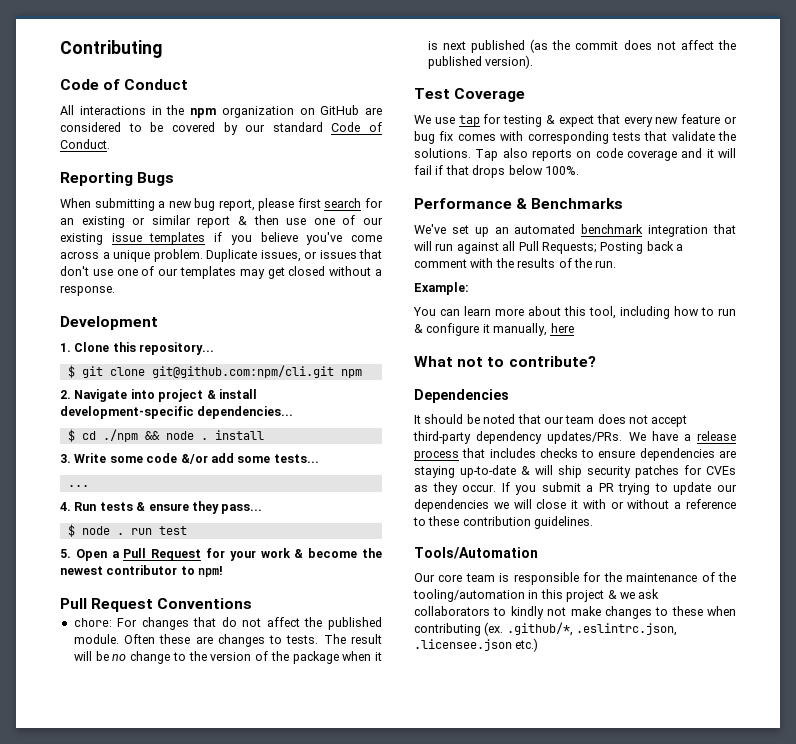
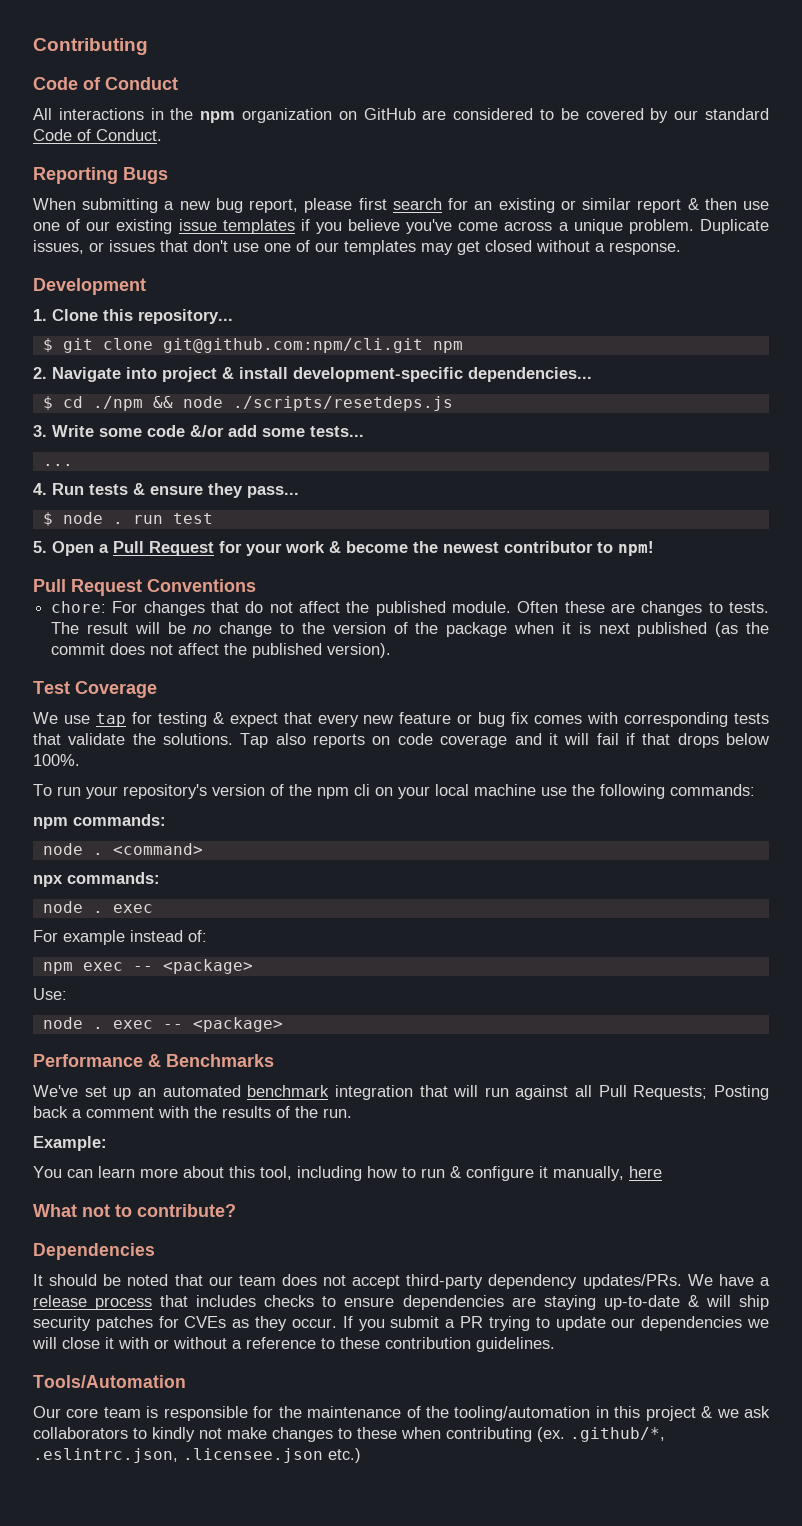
[200,430,264,440] . install -> [232,396,453,411] ./scripts/resetdeps.js
(579, 170) none -> [33,784,755,799] [33,814,166,829] [42,843,203,855] [33,872,160,887] [42,901,153,913] [33,930,207,945] [42,959,253,974] [33,988,67,1000] [42,1017,283,1032] // To run your repository's version of the npm cli on your local machine use the following commands: // npm commands: // node . <command> // npx commands: // node . exec // For example instead of: // npm exec -- <package> // Use: // node . exec -- <package>

